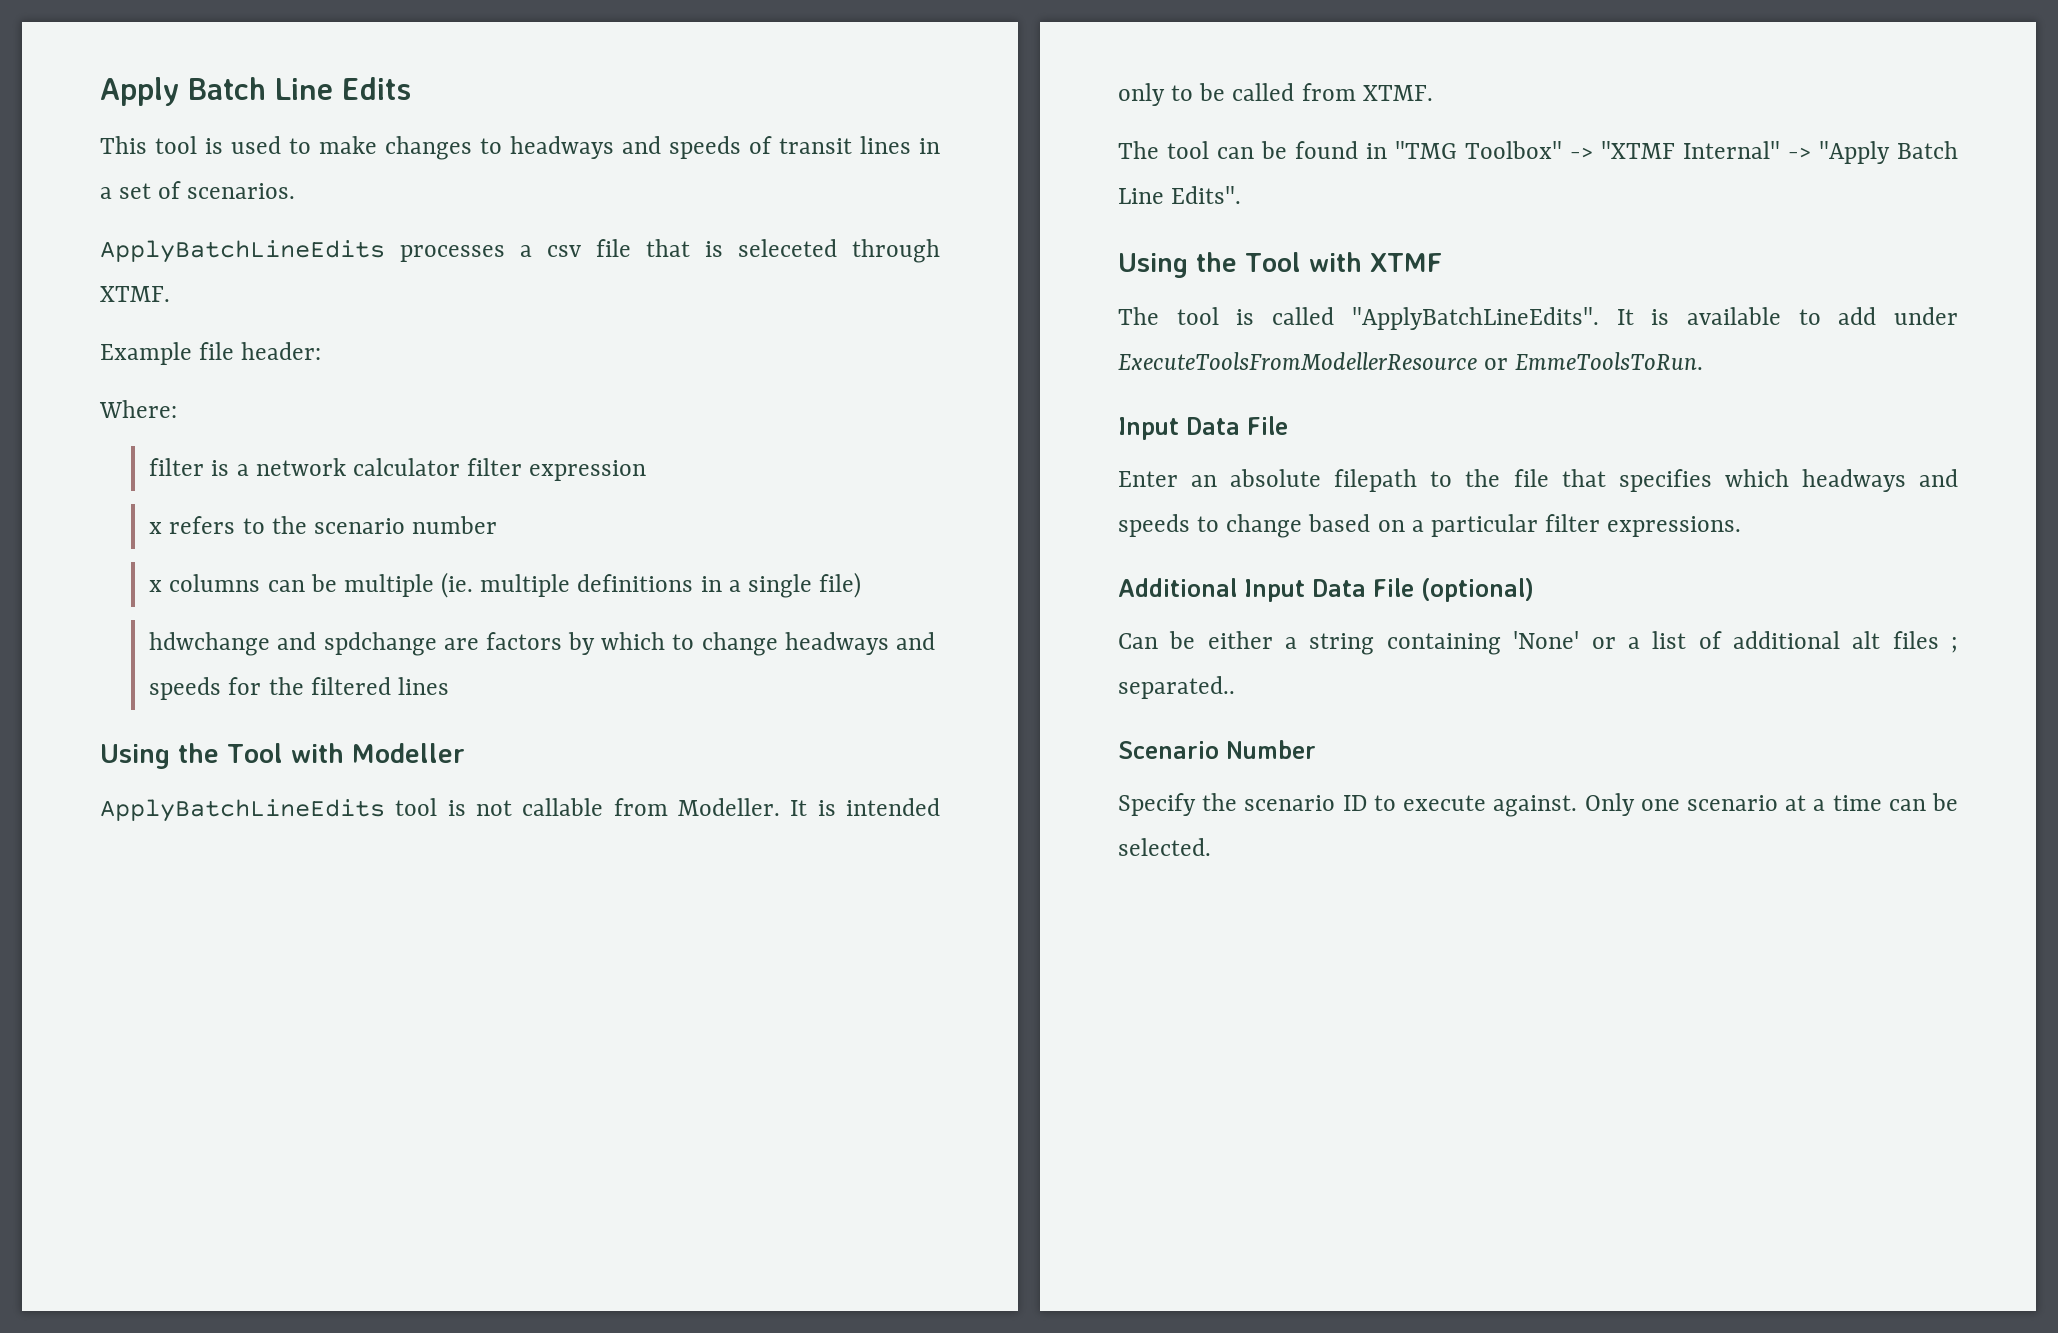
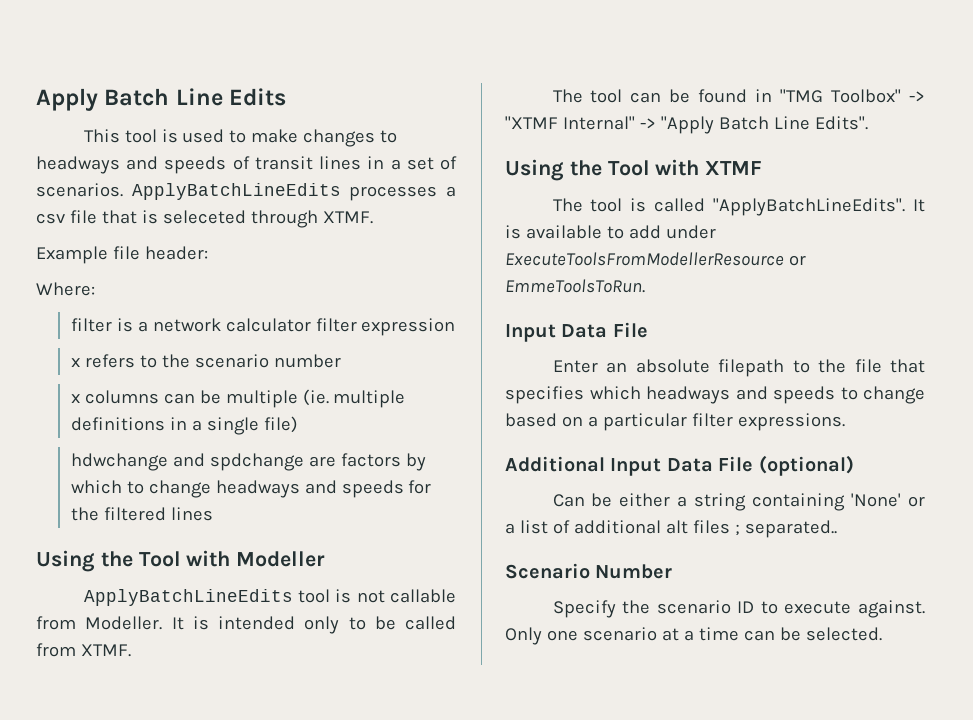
(296, 191) // -> (123, 190) none

